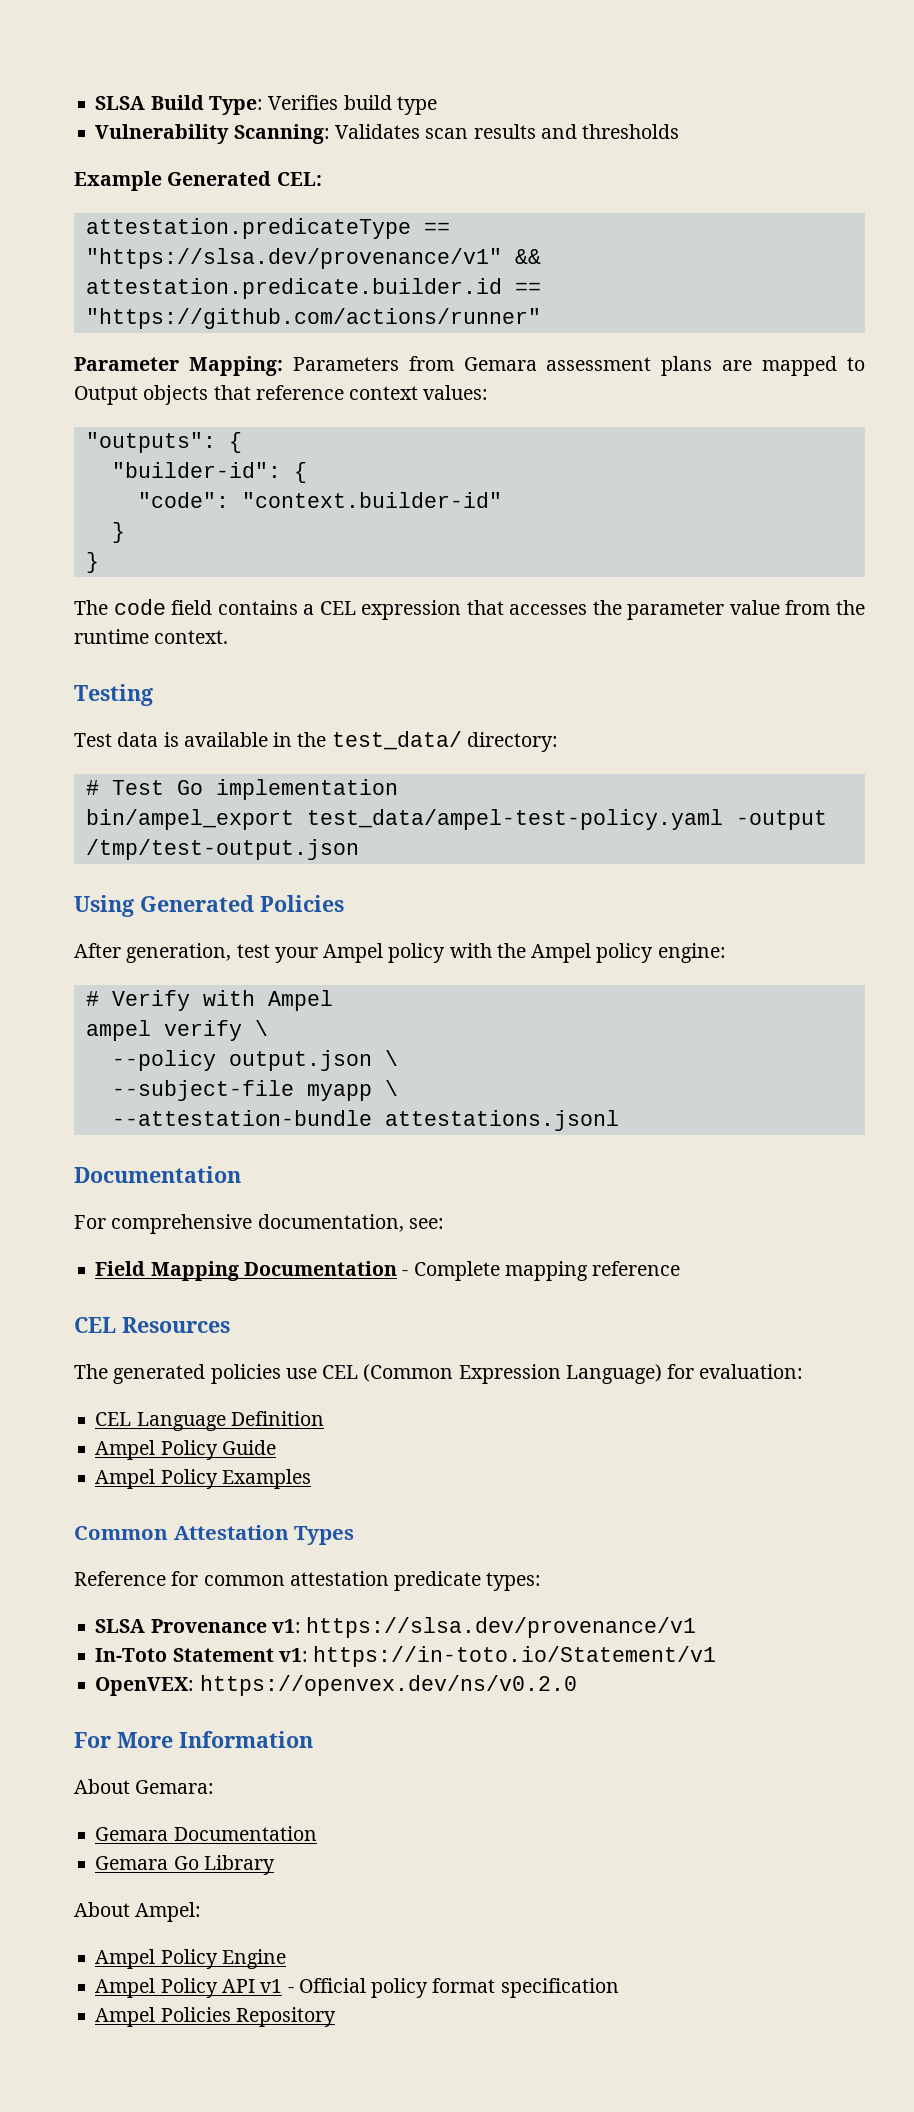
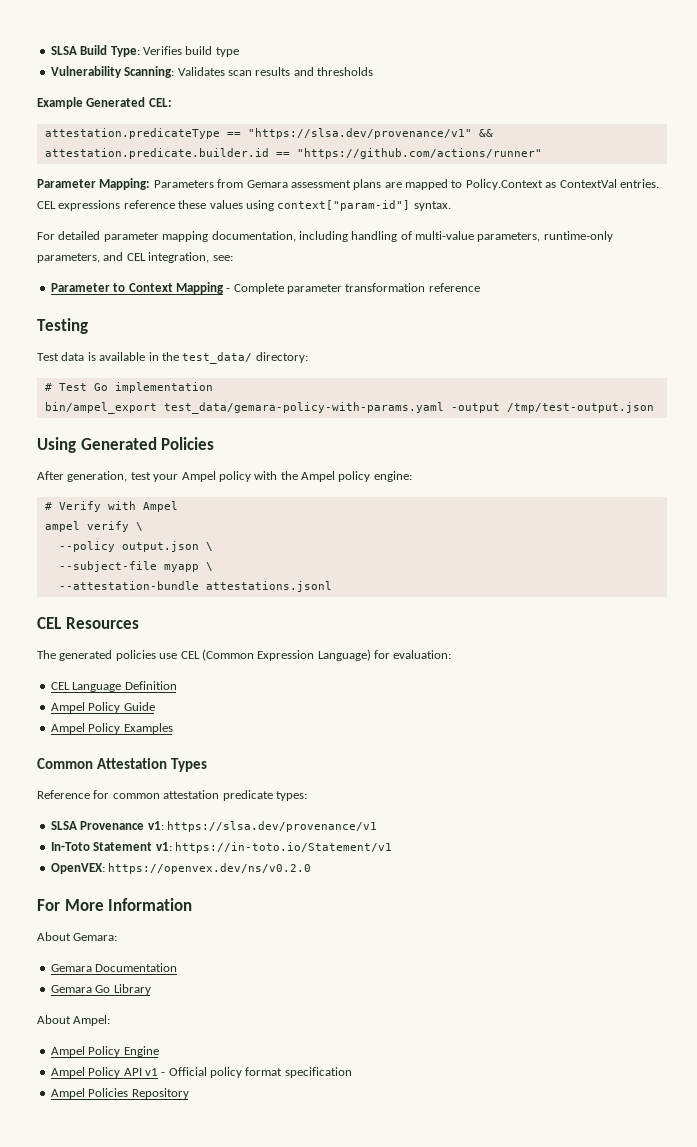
[74,385,489,405] [85,432,242,453] [111,462,307,483] [137,492,502,508] [111,522,125,543] [85,552,99,573] [74,599,866,620] [74,629,229,644] Output objects that reference context values: // "outputs": { // "builder-id": { // "code": "context.builder-id" // } // } // The code field contains a CEL expression that accesses the parameter value from the runtime context. -> [465,179,659,190] [37,200,451,211] [37,231,613,242] [37,252,233,263] [50,282,480,294] Policy.Context as ContextVal entries. CEL expressions reference these values using context["param-id"] syntax. // For detailed parameter mapping documentation, including handling of multi-value parameters, runtime-only parameters, and CEL integration, see: // Parameter to Context Mapping - Complete parameter transformation reference
[306,809,723,830] test_data/ampel-test-policy.yaml -> [163,402,444,414] test_data/gemara-policy-with-params.yaml
[74,1166,241,1183] [74,1214,444,1234] [95,1261,681,1281] // Documentation // For comprehensive documentation, see: // Field Mapping Documentation - Complete mapping reference -> (332, 586) none

